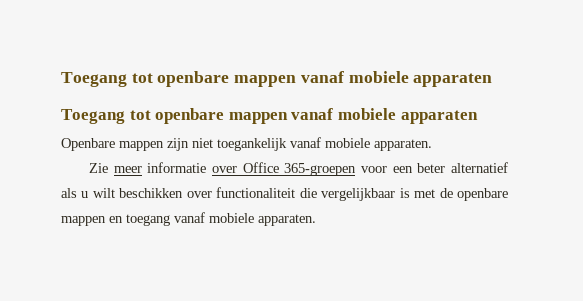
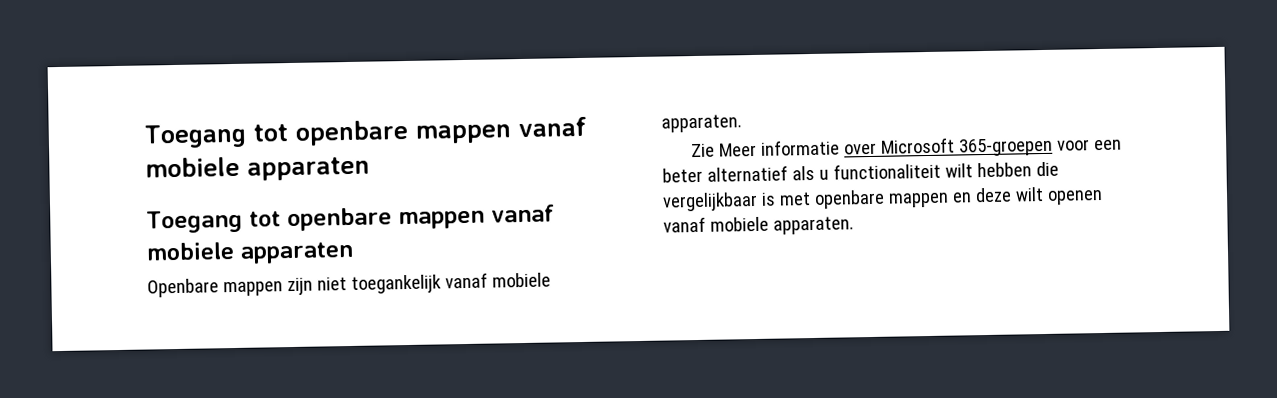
[113,166,142,173] meer -> [719,142,758,157] Meer
[242,162,279,173] Office -> [880,137,956,154] Microsoft
[92,187,296,198] wilt beschikken over functionaliteit -> [832,162,1032,180] functionaliteit wilt hebben
[439,188,453,198] de -> (811, 199) none
[126,214,170,226] toegang -> [974,187,1103,205] deze wilt openen

